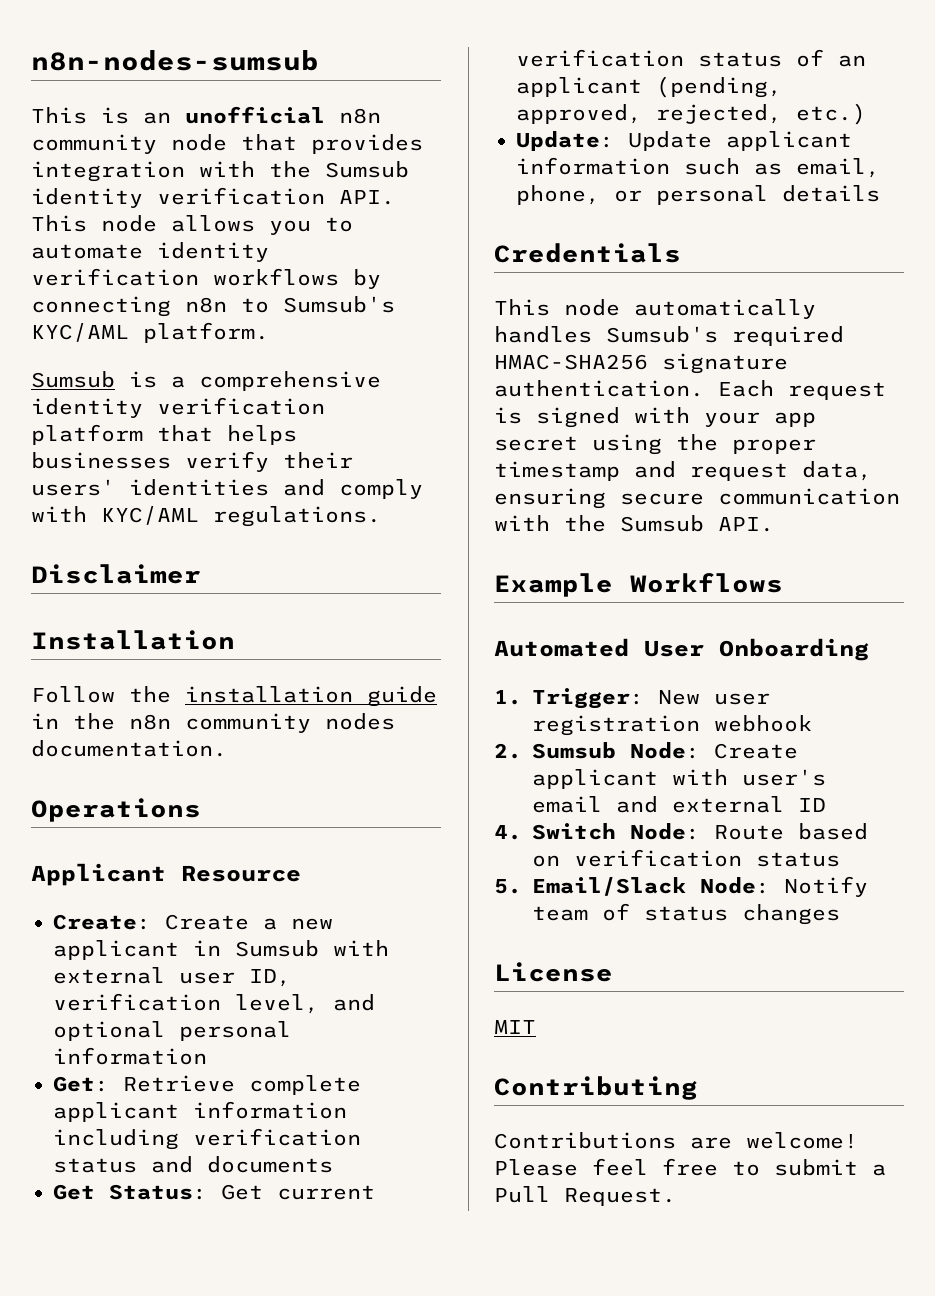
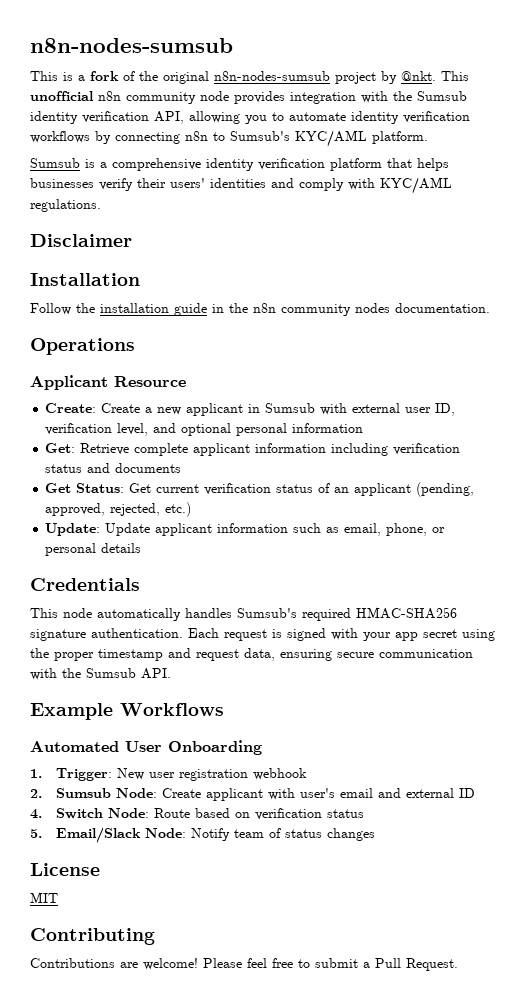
[143,112,171,124] an -> [78,71,469,84] a fork of the original n8n-nodes-sumsub project by @nkt. This
[241,134,297,151] that -> (229, 96) none
[339,190,395,205] [31,215,255,232] API. This node allows -> [154,111,240,124] API, allowing

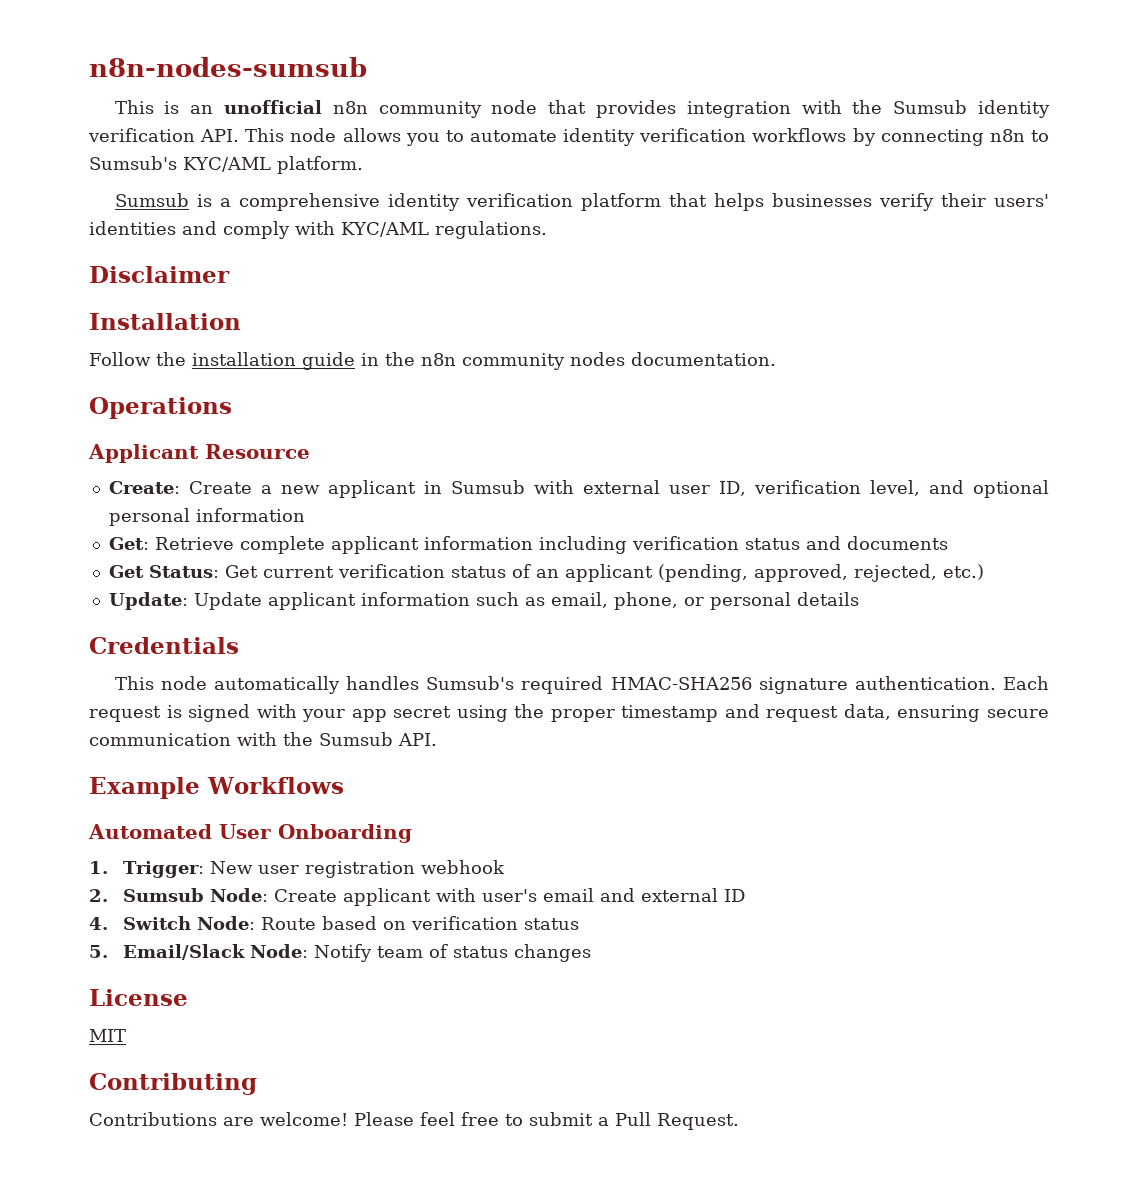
[78,71,469,84] a fork of the original n8n-nodes-sumsub project by @nkt. This -> [190,105,214,114] an
(229, 96) none -> [548,100,587,114] that
[154,111,240,124] API, allowing -> [200,128,401,142] API. This node allows

